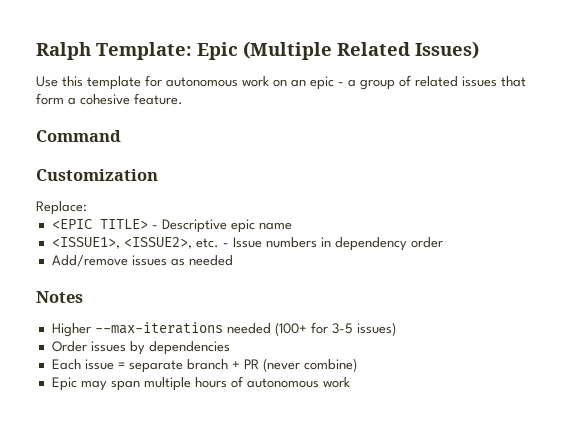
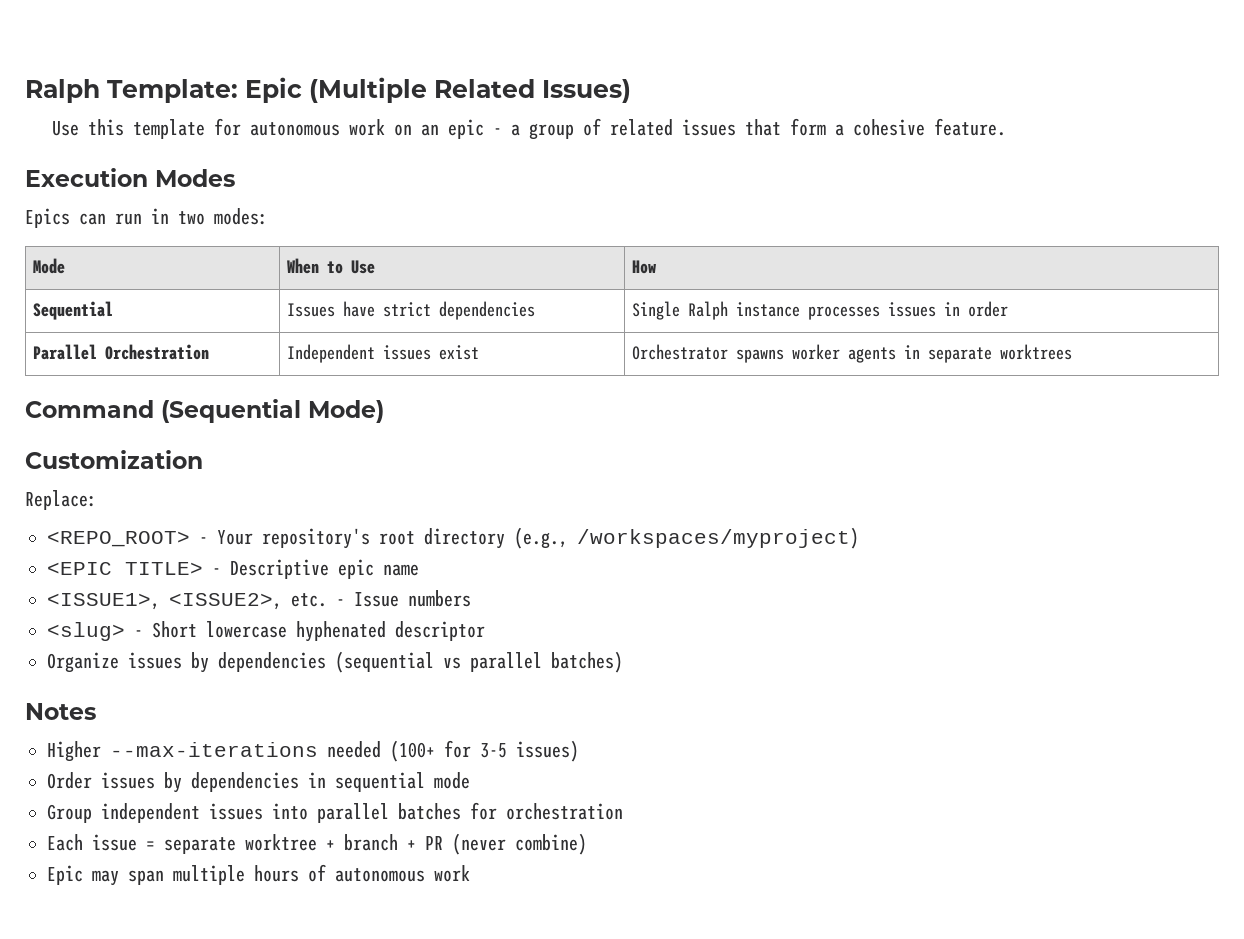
(183, 99) none -> [25,168,235,187] [25,208,268,228] [33,258,66,274] [287,258,376,274] [632,260,657,274] [33,301,114,320] [287,301,536,320] [632,301,1009,320] [33,344,210,360] [287,344,480,363] [632,344,1073,363] // Execution Modes // Epics can run in two modes: // Mode | When to Use | How // Sequential | Issues have strict dependencies | Single Ralph instance processes issues in order // Parallel Orchestration | Independent issues exist | Orchestrator spawns worker agents in separate worktrees
(121, 136) none -> [161,399,384,423] (Sequential Mode)
(87, 208) none -> [47,527,859,549] // <REPO_ROOT> - Your repository's root directory (e.g., /workspaces/myproject)
[320,237,443,251] [51,255,233,267] in dependency order // Add/remove issues as needed -> [47,621,485,642] [47,651,623,673] // <slug> - Short lowercase hyphenated descriptor // Organize issues by dependencies (sequential vs parallel batches)
(230, 348) none -> [308,772,470,792] [47,802,623,823] in sequential mode // Group independent issues into parallel batches for orchestration
(183, 366) none -> [245,834,335,851] worktree +

